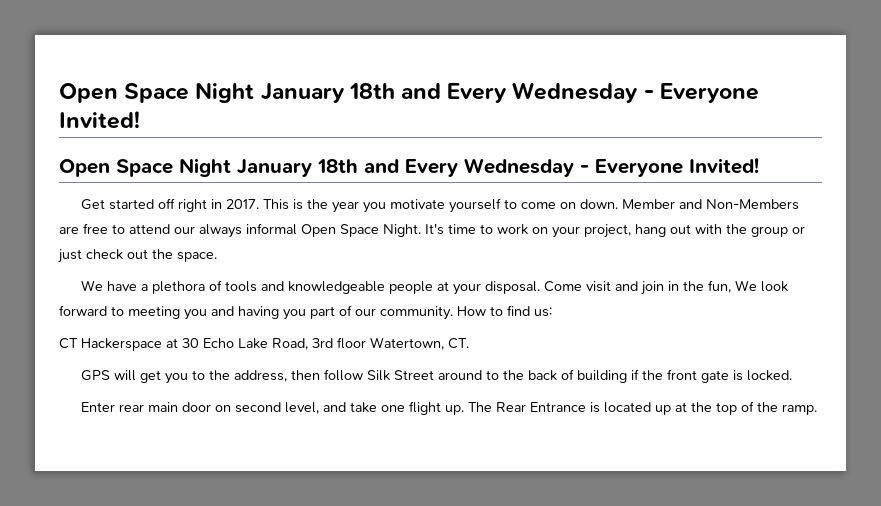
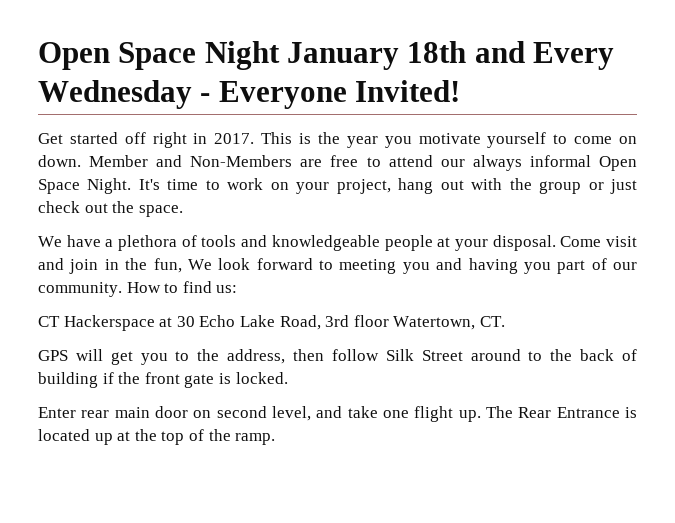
[59,158,759,177] // Open Space Night January 18th and Every Wednesday - Everyone Invited! -> (461, 91) none

